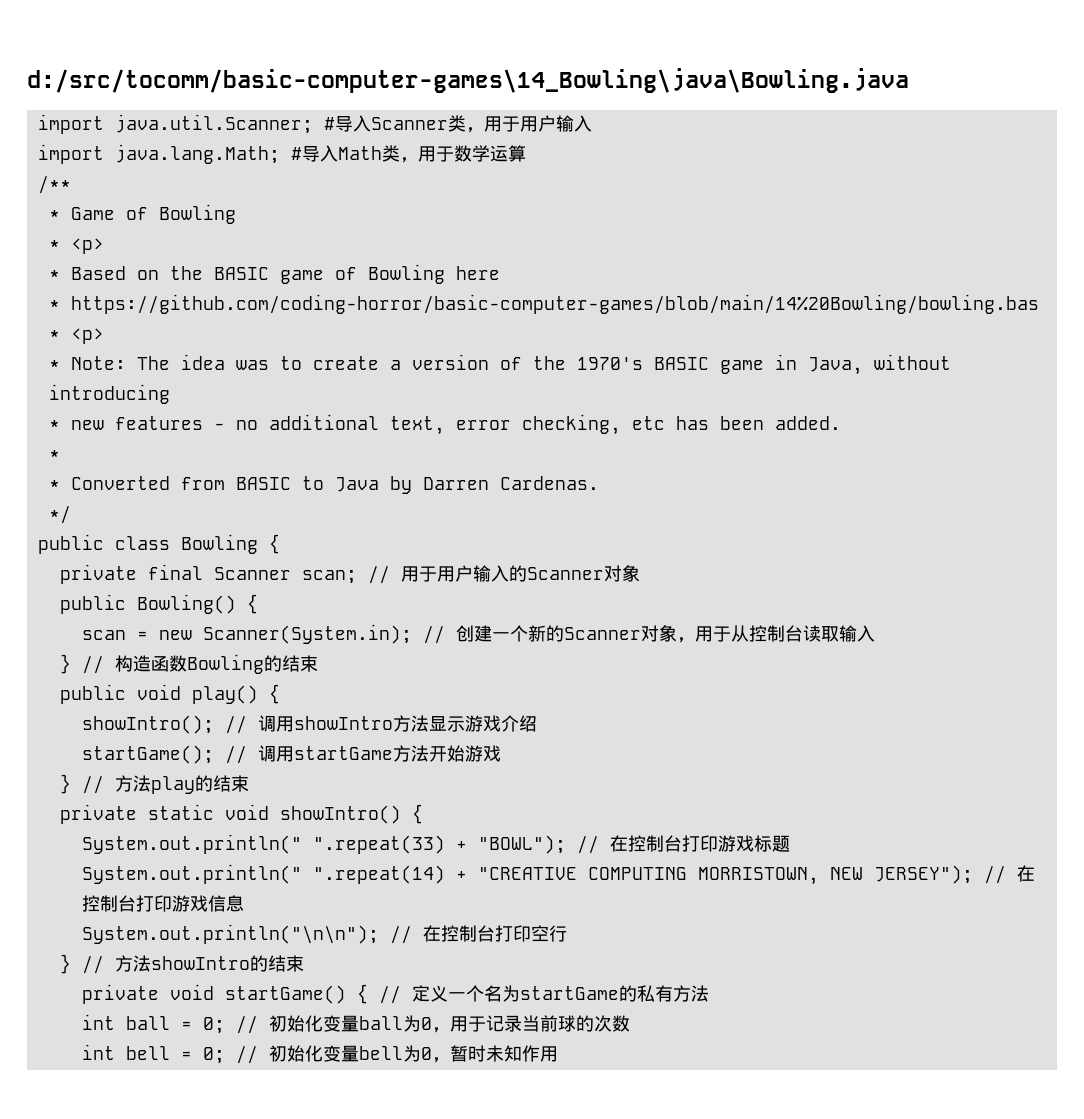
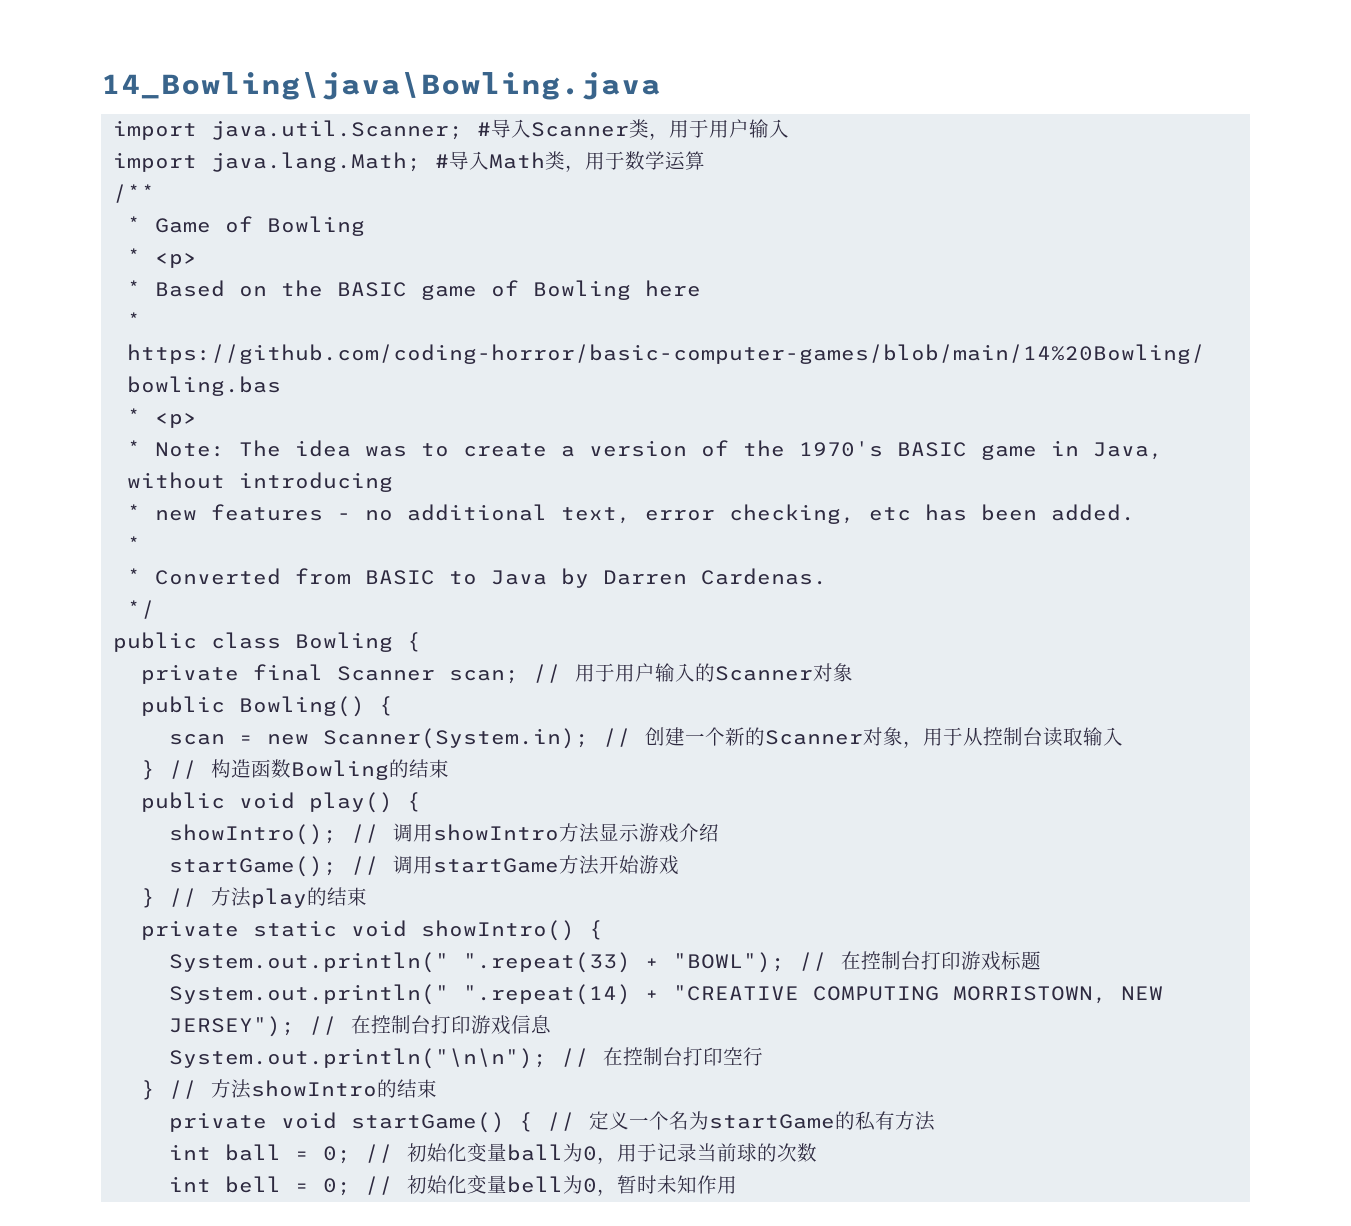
[27,68,909,93] d:/src/tocomm/basic-computer-games\14_Bowling\java\Bowling.java -> [101,72,661,100] 14_Bowling\java\Bowling.java

